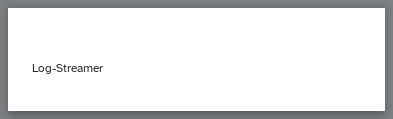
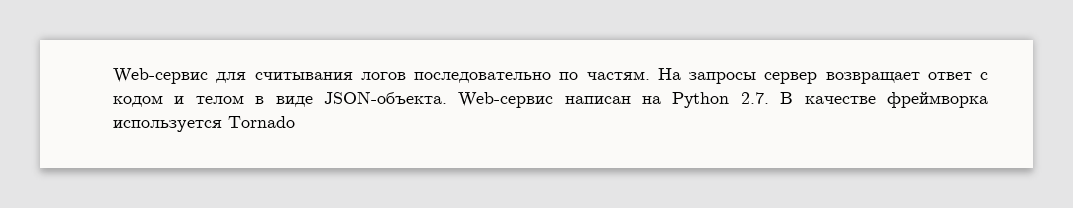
[32,64,104,74] Log-Streamer -> [113,68,988,84] [113,91,988,108] [113,116,295,132] Web-сервис для считывания логов последовательно по частям. На запросы сервер возвращает ответ с кодом и телом в виде JSON-объекта. Web-сервис написан на Python 2.7. В качестве фреймворка используется Tornado

